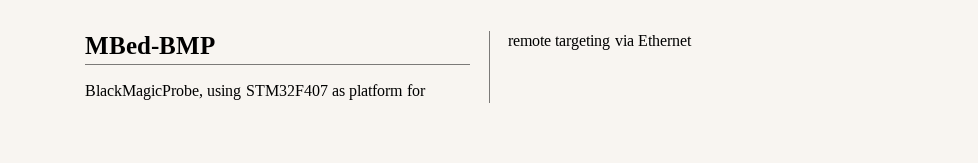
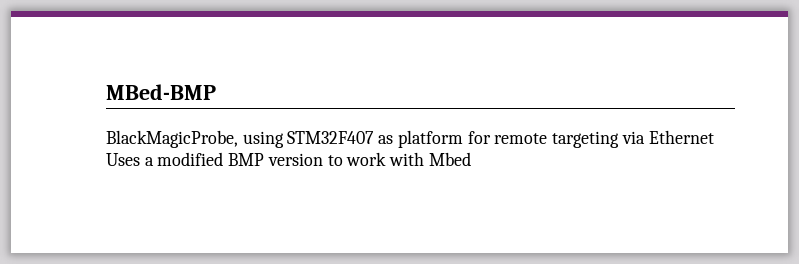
(692, 40) none -> [106,152,471,166] Uses a modified BMP version to work with Mbed

